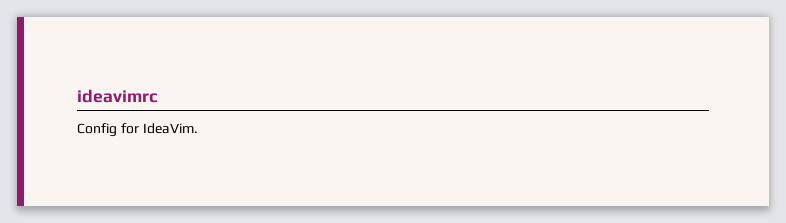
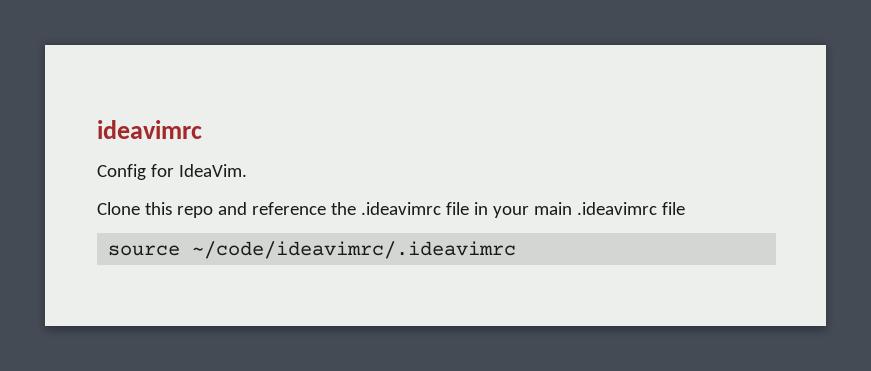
(198, 128) none -> [97,202,685,218] [108,241,517,259] // Clone this repo and reference the .ideavimrc file in your main .ideavimrc file // source ~/code/ideavimrc/.ideavimrc

